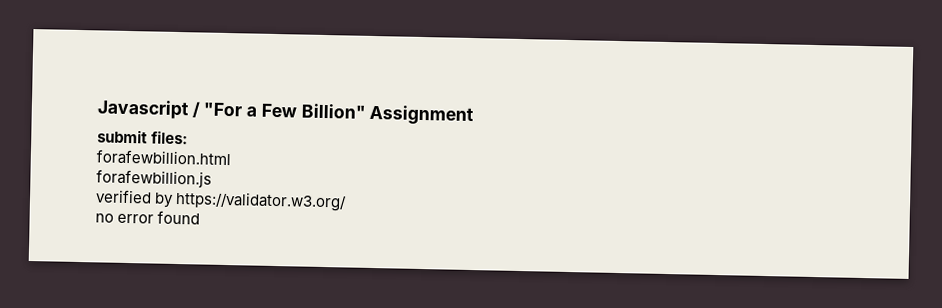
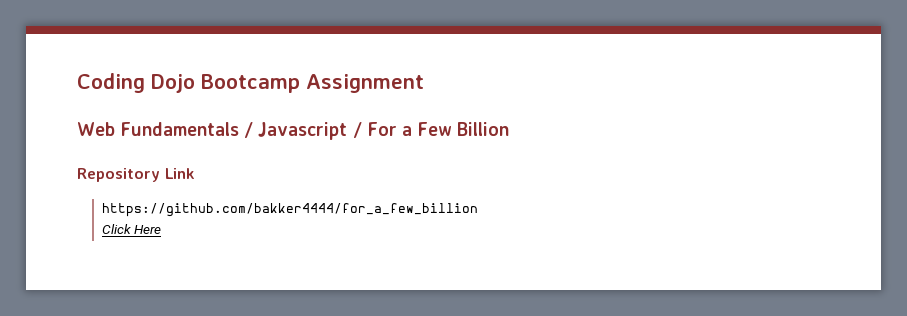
(97, 109) none -> [77,73,424,93] [77,122,254,138] Coding Dojo Bootcamp Assignment // Web Fundamentals /
[203,102,243,117] "For -> [366,122,397,136] For
[300,103,475,126] [97,129,189,145] [96,149,231,167] [96,169,212,188] [95,189,348,212] [95,210,201,225] Billion" Assignment // submit files: // forafewbillion.html // forafewbillion.js // verified by https://validator.w3.org/ // no error found -> [457,122,510,136] [77,168,195,182] [101,203,478,217] [101,224,162,234] Billion // Repository Link // https://github.com/bakker4444/for_a_few_billion // Click Here

